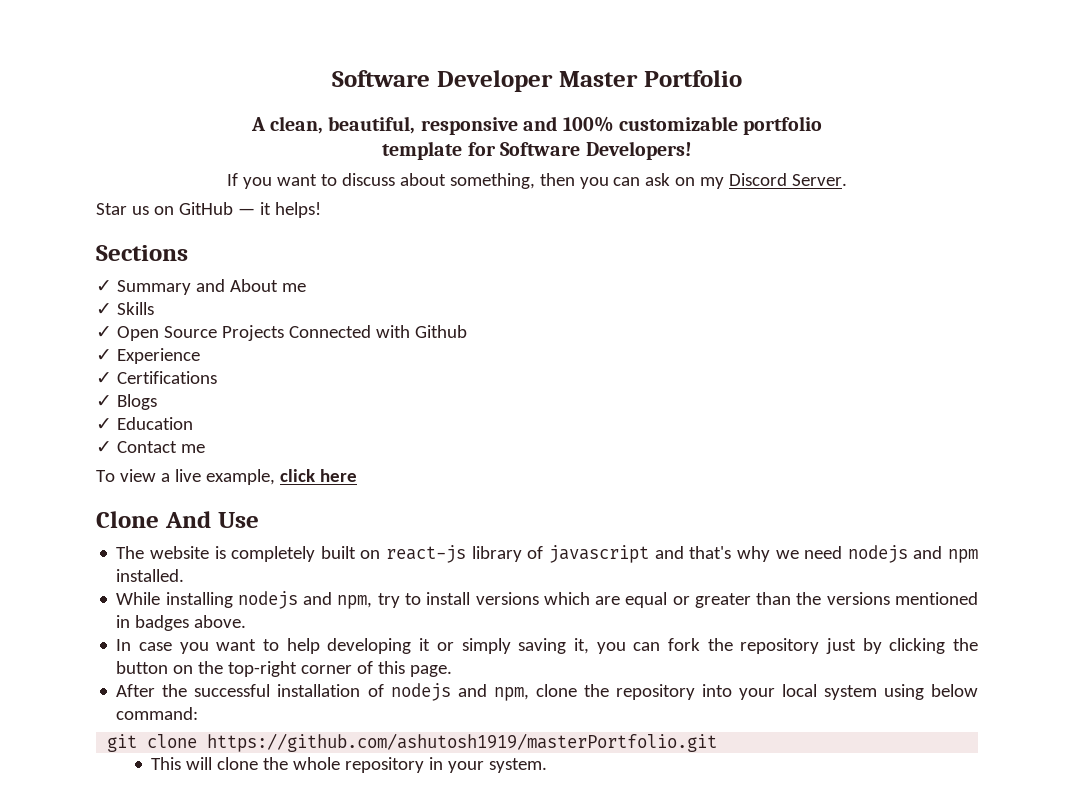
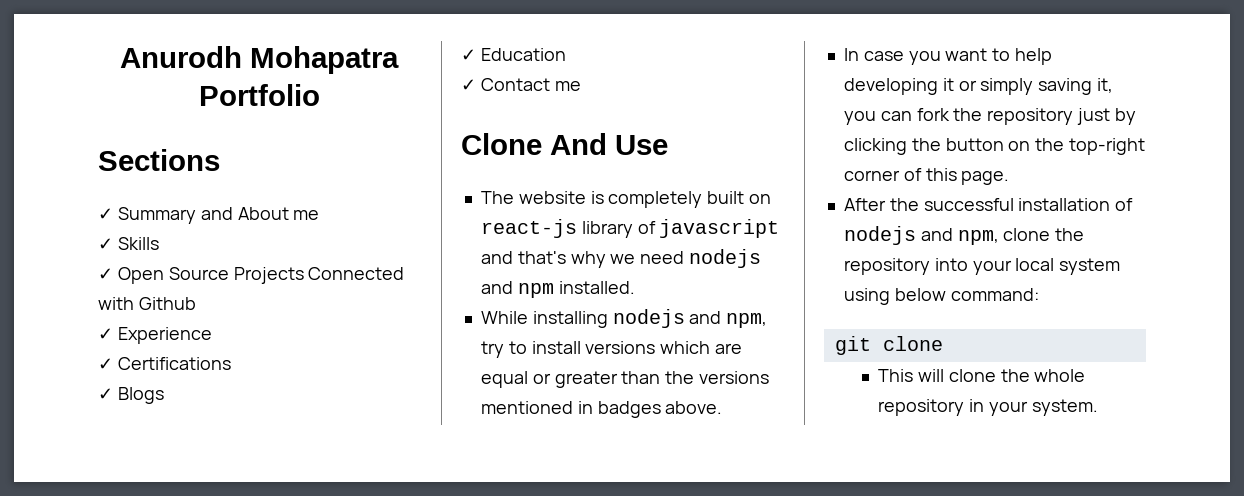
[332,70,742,92] [250,116,823,135] [382,141,692,160] [226,173,848,189] [96,202,321,218] Software Developer Master Portfolio // A clean, beautiful, responsive and 100% customizable portfolio // template for Software Developers! // If you want to discuss about something, then you can ask on my Discord Server. // Star us on GitHub — it helps! -> [120,46,399,74] [198,84,320,106] Anurodh Mohapatra Portfolio
[96,469,357,485] // To view a live example, click here -> (581, 86) none
[207,733,718,752] https://github.com/ashutosh1919/masterPortfolio.git -> (943, 343) none

